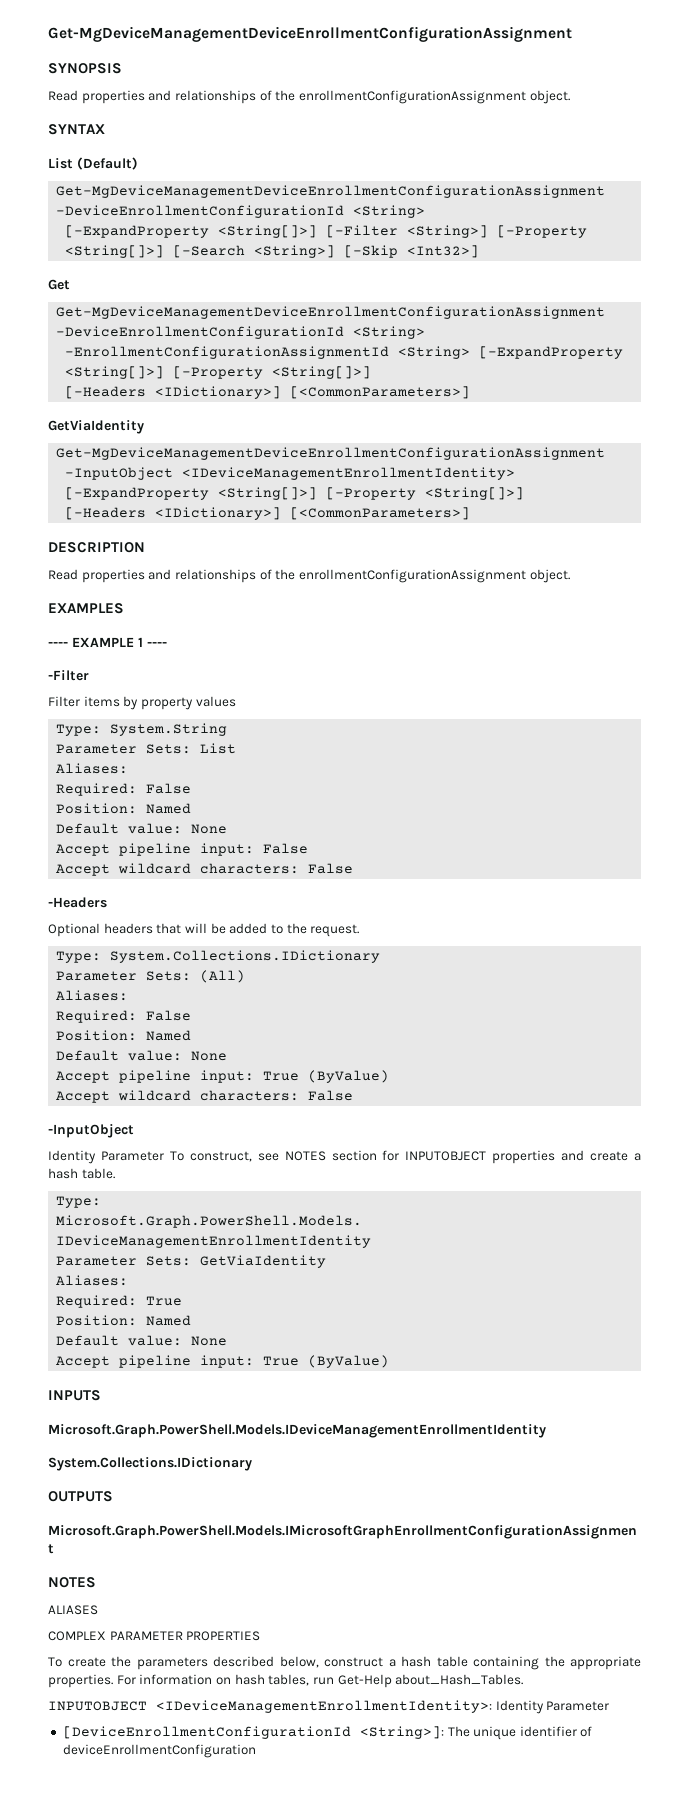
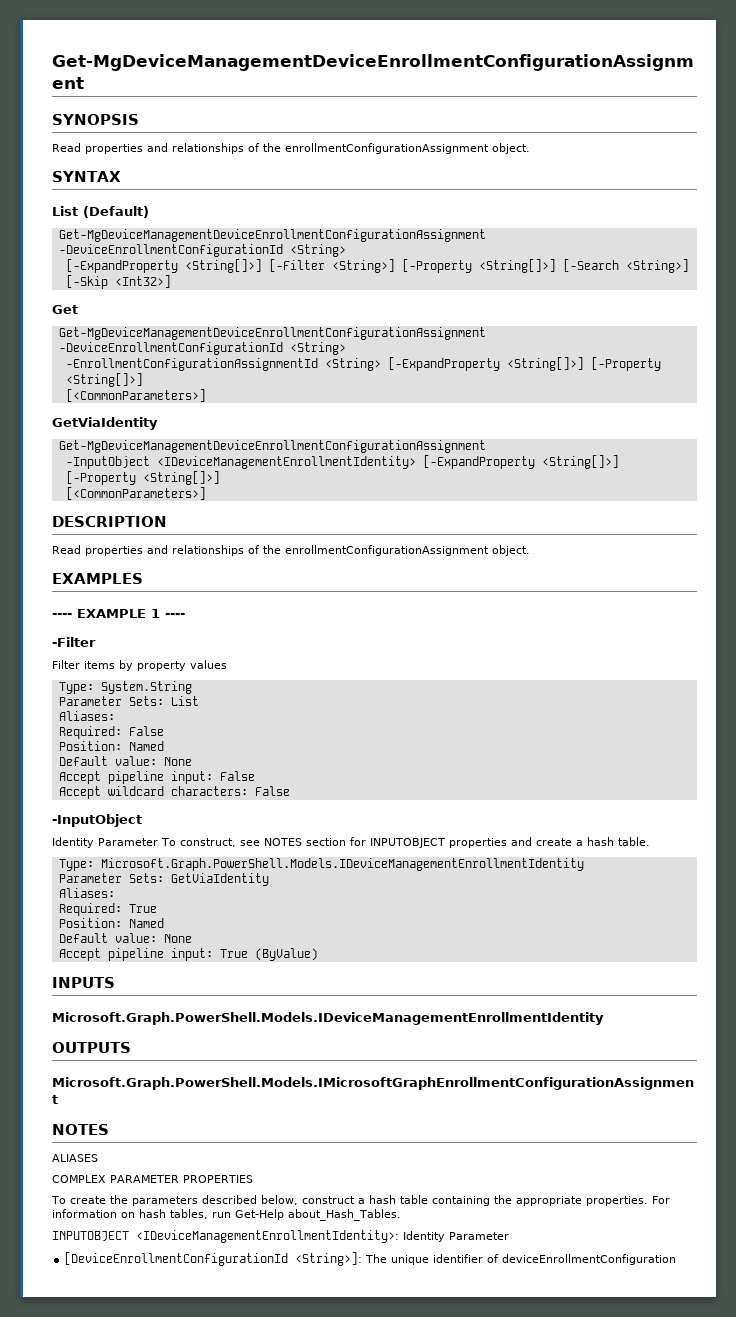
[65,386,282,399] [-Headers <IDictionary>] -> (143, 380) none
[65,507,282,520] [-Headers <IDictionary>] -> (220, 478) none
[48,897,107,908] [48,923,360,937] [56,950,381,963] [56,970,246,983] [56,990,129,1001] [56,1010,192,1023] [56,1030,192,1041] [56,1050,228,1061] [56,1070,390,1083] [56,1090,354,1103] // -Headers // Optional headers that will be added to the request. // Type: System.Collections.IDictionary // Parameter Sets: (All) // Aliases: // Required: False // Position: Named // Default value: None // Accept pipeline input: True (ByValue) // Accept wildcard characters: False -> (290, 791) none
[48,1457,252,1471] // System.Collections.IDictionary -> (604, 1018) none

